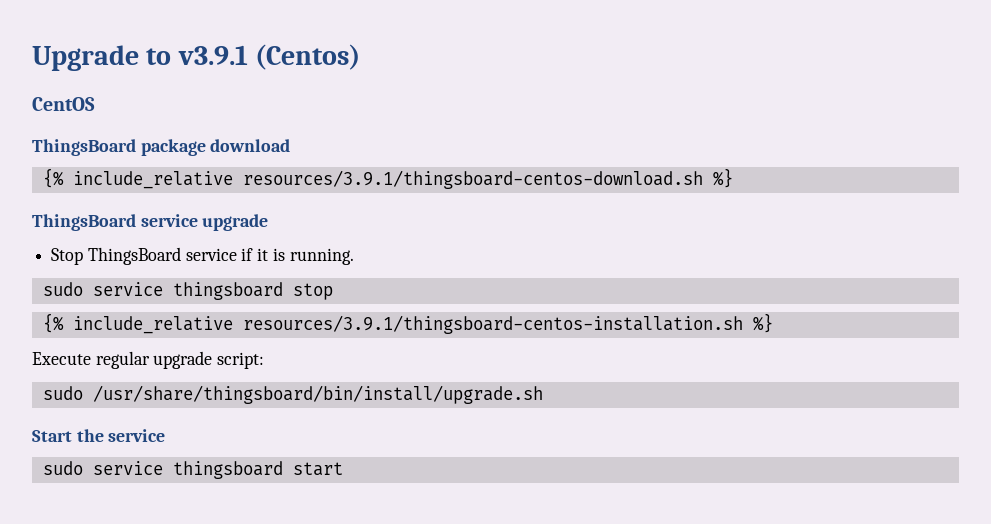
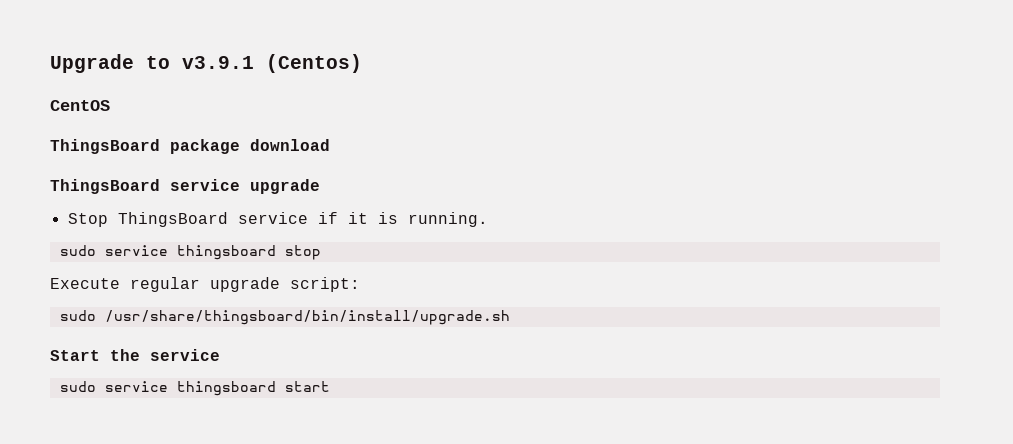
[42,168,733,189] // {% include_relative resources/3.9.1/thingsboard-centos-download.sh %} -> (330, 145) none
[42,313,773,334] // {% include_relative resources/3.9.1/thingsboard-centos-installation.sh %} -> (321, 252) none

